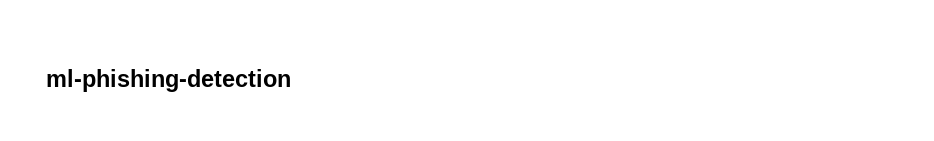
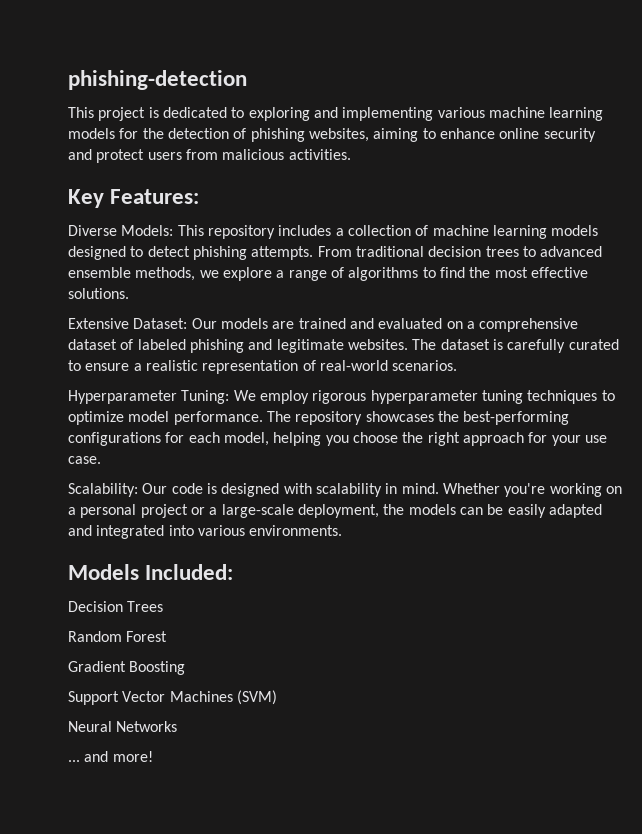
[46,69,291,92] ml-phishing-detection -> [68,70,247,90] [68,107,604,121] [68,128,596,142] [68,149,351,163] [68,189,200,208] [68,225,599,239] [68,246,603,260] [68,267,588,281] [68,288,129,299] [68,318,579,332] [68,339,619,353] [68,360,458,374] [68,390,615,404] [68,411,570,425] [68,432,607,446] [68,456,101,464] [68,483,622,497] [68,504,602,518] [68,525,343,539] [68,564,234,580] [68,601,164,612] [68,631,168,642] [68,661,186,675] [68,690,277,705] [68,721,178,732] [68,751,153,762] phishing-detection // This project is dedicated to exploring and implementing various machine learning models for the detection of phishing websites, aiming to enhance online security and protect users from malicious activities. // Key Features: // Diverse Models: This repository includes a collection of machine learning models designed to detect phishing attempts. From traditional decision trees to advanced ensemble methods, we explore a range of algorithms to find the most effective solutions. // Extensive Dataset: Our models are trained and evaluated on a comprehensive dataset of labeled phishing and legitimate websites. The dataset is carefully curated to ensure a realistic representation of real-world scenarios. // Hyperparameter Tuning: We employ rigorous hyperparameter tuning techniques to optimize model performance. The repository showcases the best-performing configurations for each model, helping you choose the right approach for your use case. // Scalability: Our code is designed with scalability in mind. Whether you're working on a personal project or a large-scale deployment, the models can be easily adapted and integrated into various environments. // Models Included: // Decision Trees // Random Forest // Gradient Boosting // Support Vector Machines (SVM) // Neural Networks // ... and more!

